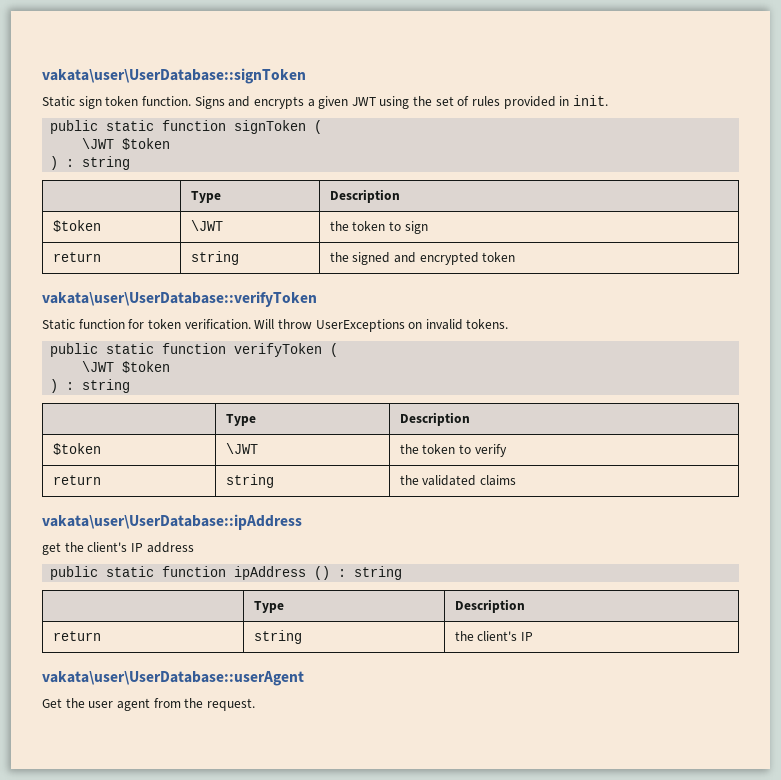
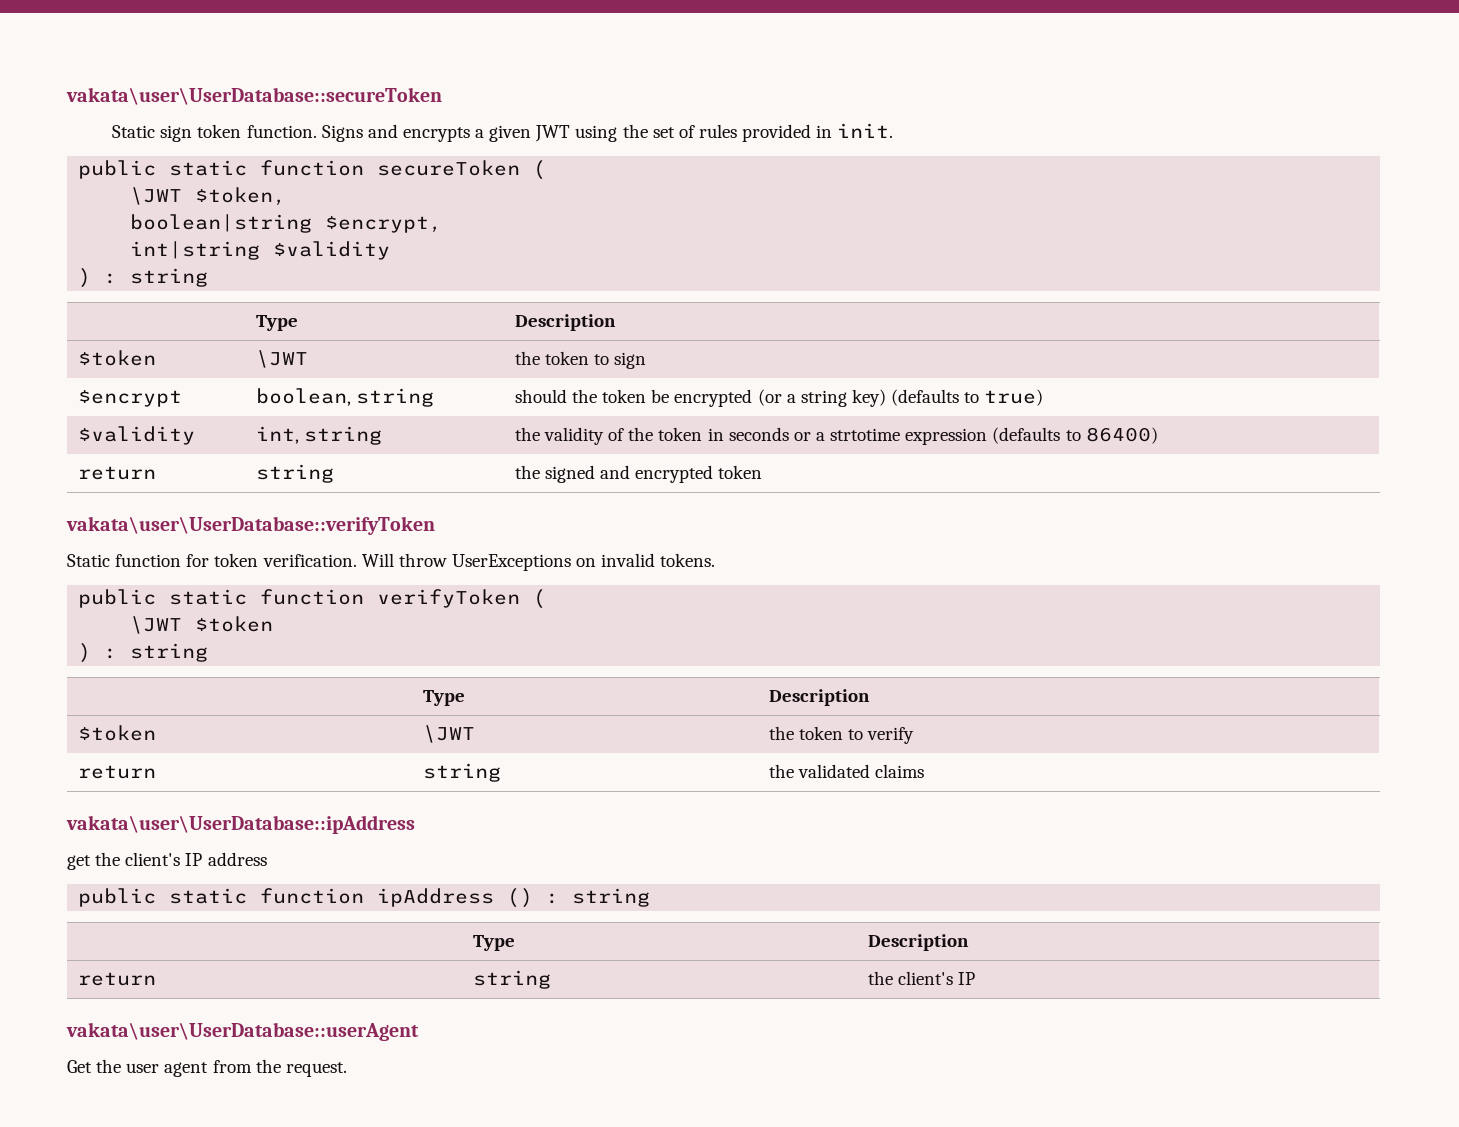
[42,68,306,84] vakata\user\UserDatabase::signToken -> [66,87,442,105] vakata\user\UserDatabase::secureToken
[234,120,323,134] [82,138,171,150] signToken ( // \JWT $token -> [377,160,547,180] [130,187,287,206] [130,214,443,233] [130,241,391,260] secureToken ( // \JWT $token, // boolean|string $encrypt, // int|string $validity
(428, 227) none -> [77,390,182,407] [255,388,435,407] [514,389,1044,407] [77,426,195,445] [255,426,383,445] [514,427,1158,445] // $encrypt | boolean, string | should the token be encrypted (or a string key) (defaults to true) // $validity | int, string | the validity of the token in seconds or a strtotime expression (defaults to 86400)

